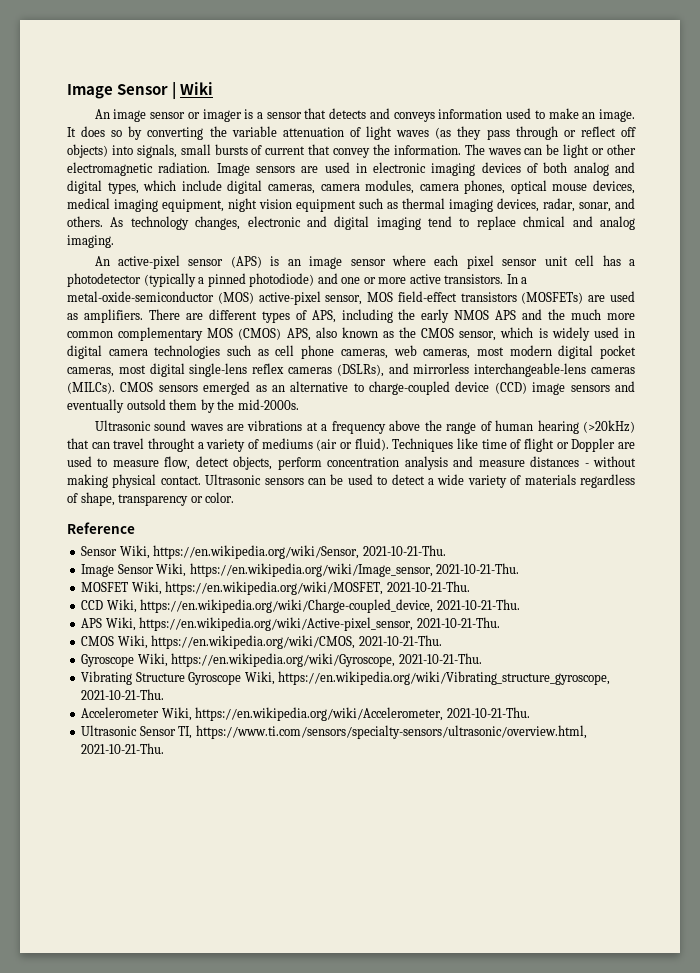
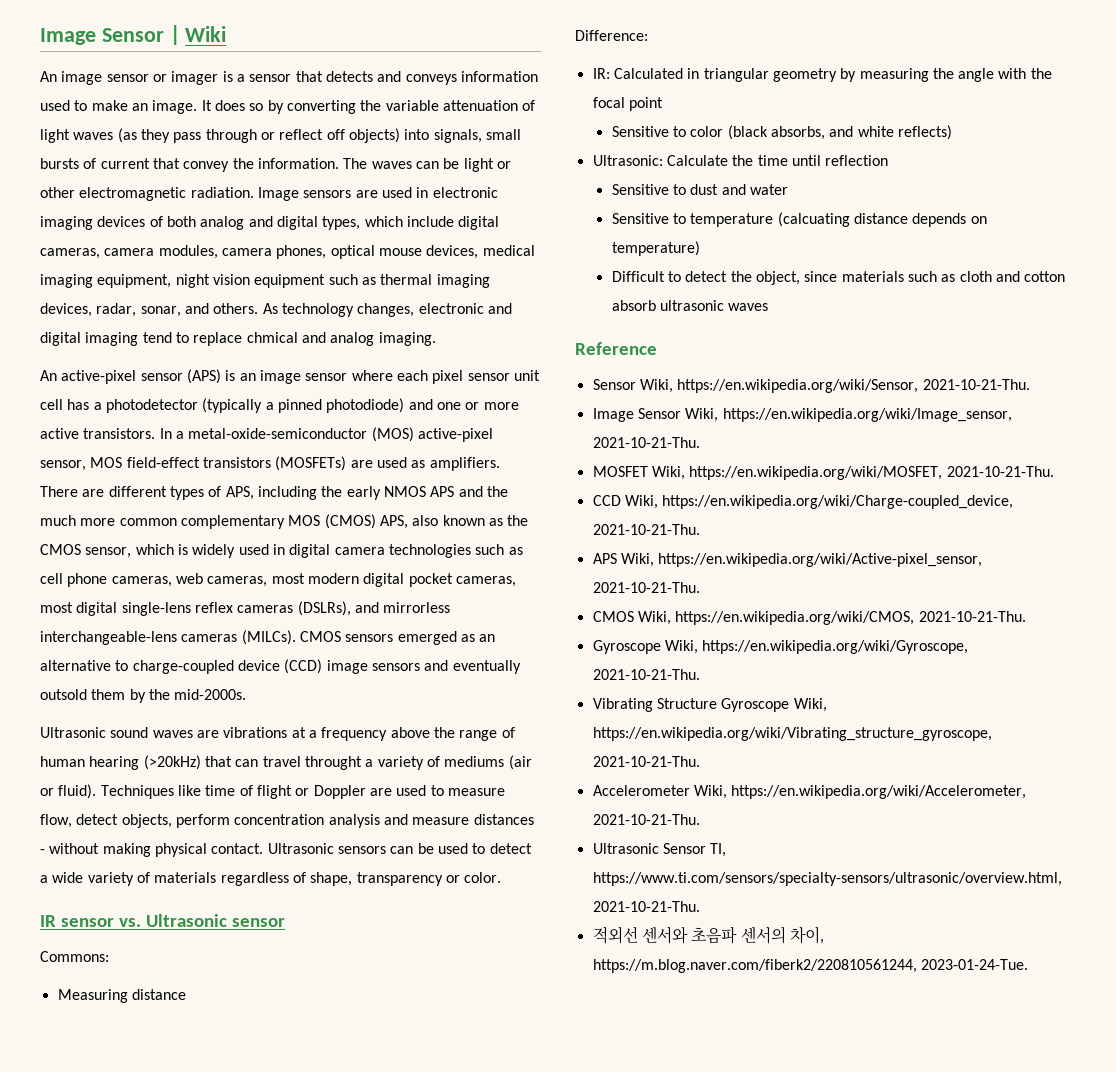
(235, 497) none -> [40,914,285,927] [40,951,109,962] [57,989,186,1003] [575,30,648,41] [592,68,1052,82] [592,97,663,111] [611,125,953,140] [592,155,889,166] [611,184,789,195] [611,212,987,227] [611,241,700,256] [611,271,1066,285] [611,300,769,311] // IR sensor vs. Ultrasonic sensor // Commons: // Measuring distance // Difference: // IR: Calculated in triangular geometry by measuring the angle with the focal point // Sensitive to color (black absorbs, and white reflects) // Ultrasonic: Calculate the time until reflection // Sensitive to dust and water // Sensitive to temperature (calcuating distance depends on temperature) // Difficult to detect the object, since materials such as cloth and cotton absorb ultrasonic waves
(165, 748) none -> [592,926,824,944] [592,959,1028,973] // 적외선 센서와 초음파 센서의 차이, https://m.blog.naver.com/fiberk2/220810561244, 2023-01-24-Tue.

